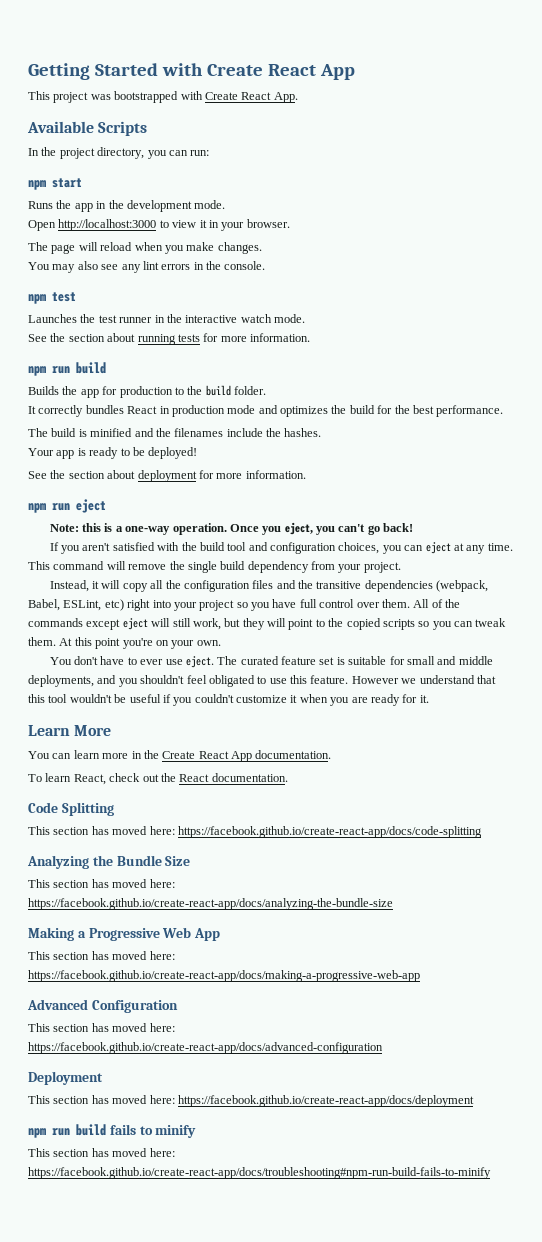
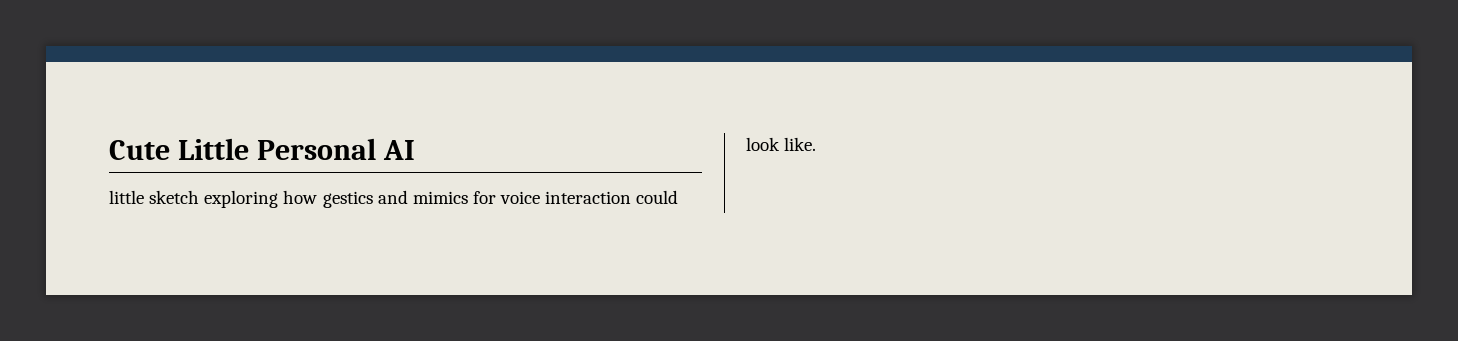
[28,63,355,80] [28,91,298,103] [27,121,148,136] [28,147,210,159] [28,178,82,190] [28,200,226,212] [28,219,290,231] [28,242,262,254] [28,261,266,273] [28,292,76,304] [28,314,305,323] [28,333,310,345] [28,362,106,376] [28,385,266,398] [28,405,504,417] [28,428,322,437] [28,447,198,459] [28,470,306,482] [28,499,106,513] [49,522,414,535] [49,542,513,554] [28,561,401,573] [49,580,489,592] [28,599,460,611] [28,618,507,630] [28,637,221,649] [49,656,493,668] [28,675,496,687] [28,694,429,706] [28,725,112,736] [28,750,332,762] [28,773,288,785] [28,802,114,816] [28,826,482,838] [27,855,191,869] [28,879,175,888] [28,898,393,910] [28,927,221,941] [28,951,175,960] [28,970,420,982] [27,999,178,1013] [28,1023,175,1032] [28,1042,383,1054] [28,1071,103,1085] [28,1095,474,1107] [28,1124,197,1138] [28,1148,175,1157] [28,1167,491,1179] Getting Started with Create React App // This project was bootstrapped with Create React App. // Available Scripts // In the project directory, you can run: // npm start // Runs the app in the development mode. // Open http://localhost:3000 to view it in your browser. // The page will reload when you make changes. // You may also see any lint errors in the console. // npm test // Launches the test runner in the interactive watch mode. // See the section about running tests for more information. // npm run build // Builds the app for production to the build folder. // It correctly bundles React in production mode and optimizes the build for the best performance. // The build is minified and the filenames include the hashes. // Your app is ready to be deployed! // See the section about deployment for more information. // npm run eject // Note: this is a one-way operation. Once you eject, you can't go back! // If you aren't satisfied with the build tool and configuration choices, you can eject at any time. This command will remove the single build dependency from your project. // Instead, it will copy all the configuration files and the transitive dependencies (webpack, Babel, ESLint, etc) right into your project so you have full control over them. All of the commands except eject will still work, but they will point to the copied scripts so you can tweak them. At this point you're on your own. // You don't have to ever use eject. The curated feature set is suitable for small and middle deployments, and you shouldn't feel obligated to use this feature. However we understand that this tool wouldn't be useful if you couldn't customize it when you are ready for it. // Learn More // You can learn more in the Create React App documentation. // To learn React, check out the React documentation. // Code Splitting // This section has moved here: https://facebook.github.io/create-react-app/docs/code-splitting // Analyzing the Bundle Size // This section has moved here: https://facebook.github.io/create-react-app/docs/analyzing-the-bundle-size // Making a Progressive Web App // This section has moved here: https://facebook.github.io/create-react-app/docs/making-a-progressive-web-app // Advanced Configuration // This section has moved here: https://facebook.github.io/create-react-app/docs/advanced-configuration // Deployment // This section has moved here: https://facebook.github.io/create-react-app/docs/deployment // npm run build fails to minify // This section has moved here: https://facebook.github.io/create-react-app/docs/troubleshooting#npm-run-build-fails-to-minify -> [109,138,415,160] [109,190,679,208] [746,137,817,151] Cute Little Personal AI // little sketch exploring how gestics and mimics for voice interaction could look like.

